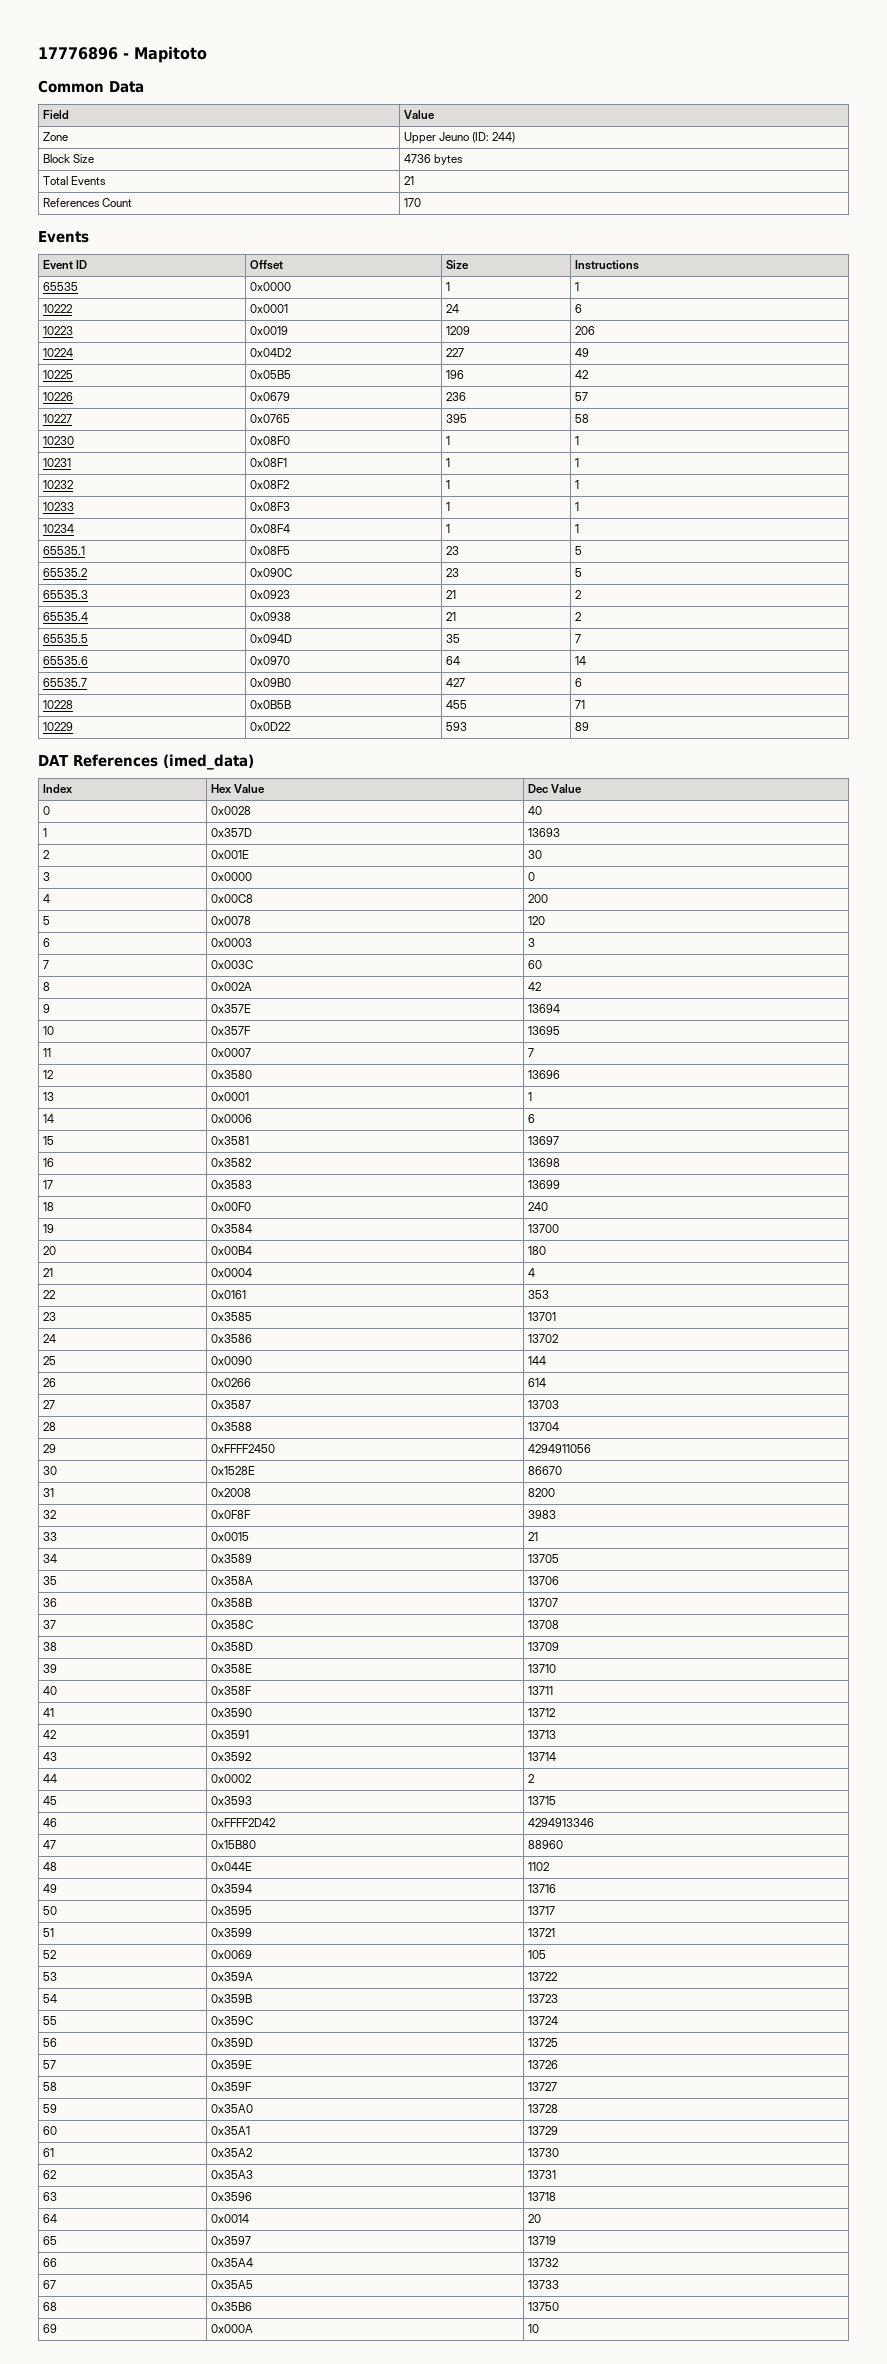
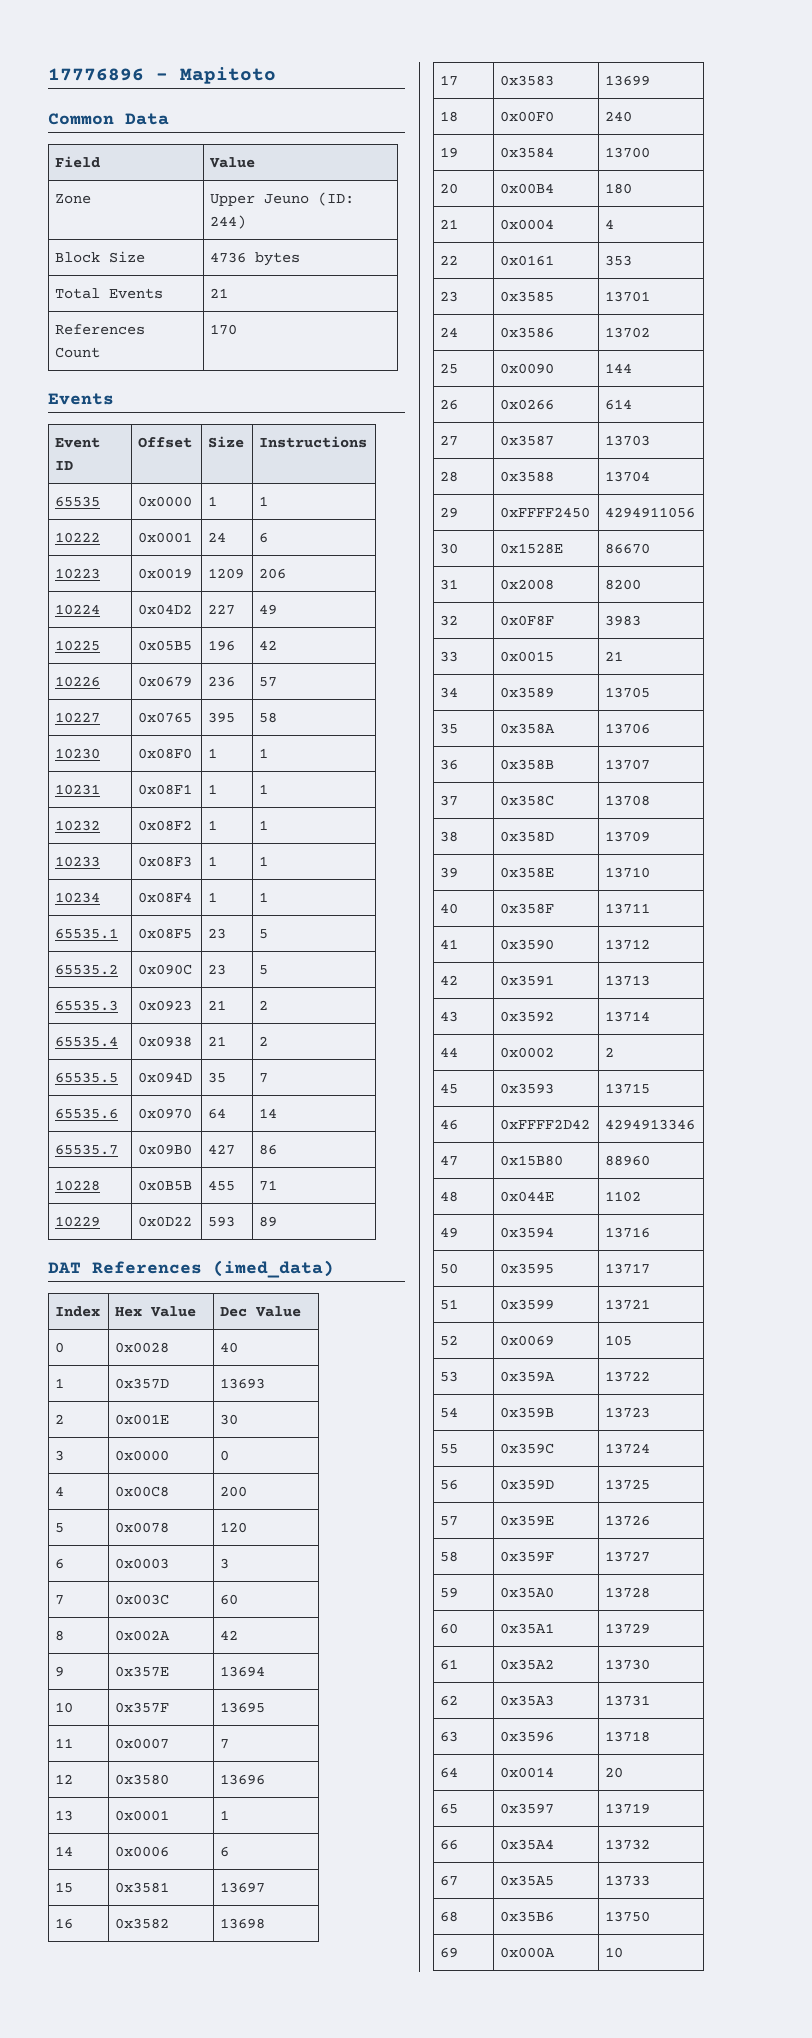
[574,678,582,687] 6 -> [259,1144,278,1155] 86

